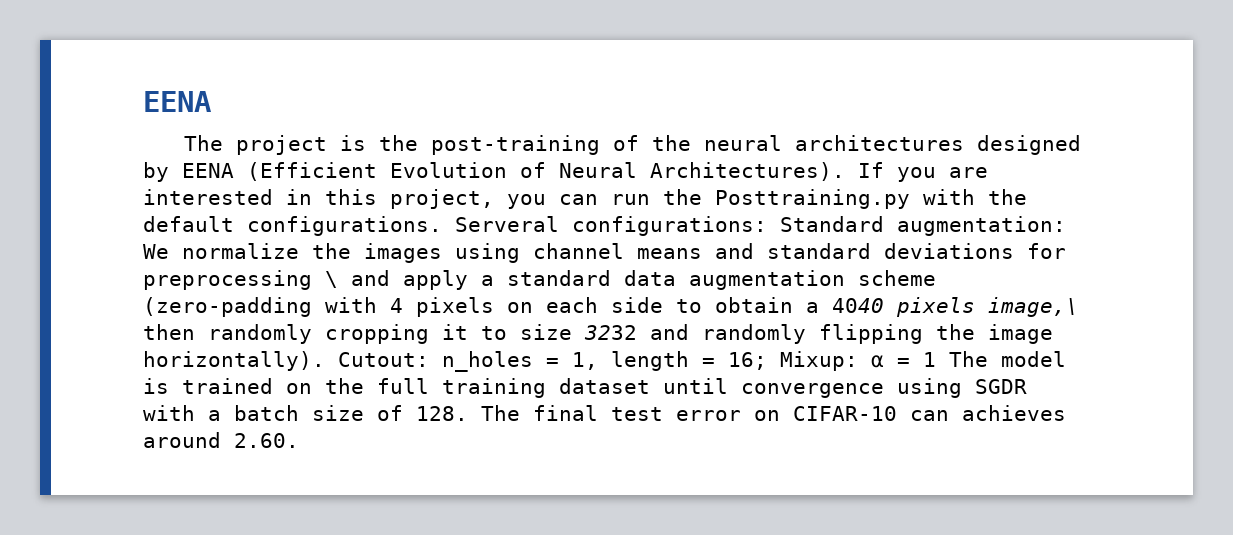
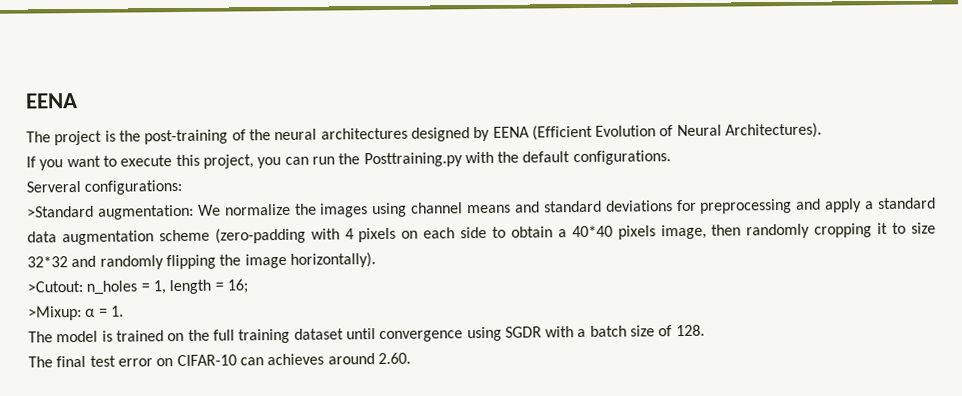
(845, 171) none -> (823, 130) //
[949,167,988,178] [143,189,312,205] are interested in -> [66,155,173,168] want to execute
(442, 226) none -> (671, 158) //
[780,216,884,232] Standard -> [27,205,94,218] // >Standard
[325,271,338,288] \ -> (793, 206) none
[832,297,1079,317] 4040 pixels image,\ -> [571,224,707,240] 40*40 pixels image,
[584,325,637,340] 3232 -> [27,256,68,268] 32*32
[338,352,429,367] Cutout: -> [27,280,83,293] // >Cutout:
[780,351,858,371] Mixup: -> [28,305,82,321] // >Mixup:
[923,352,936,367] 1 -> [110,305,124,317] 1. //
(468, 413) none -> (705, 330) //

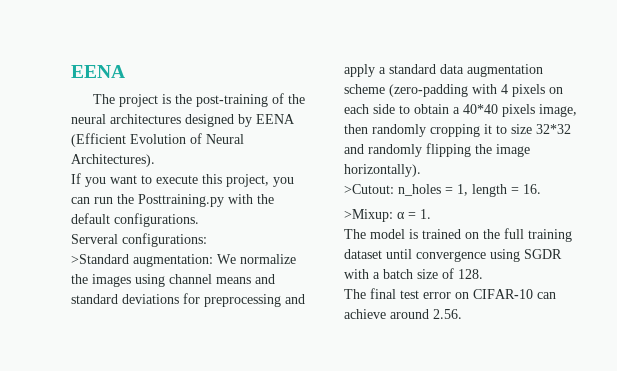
[226,279,248,294] 16; -> [523,184,541,194] 16.
[267,352,411,366] achieves around 2.60. -> [344,309,462,319] achieve around 2.56.

